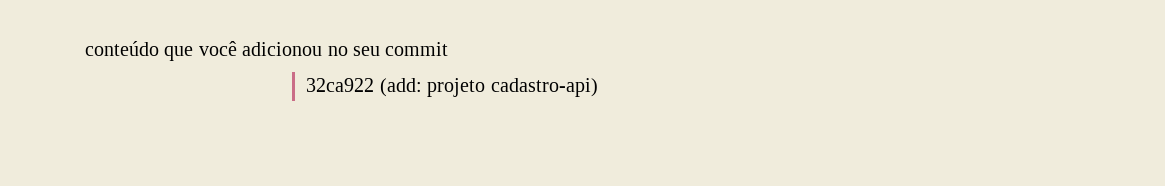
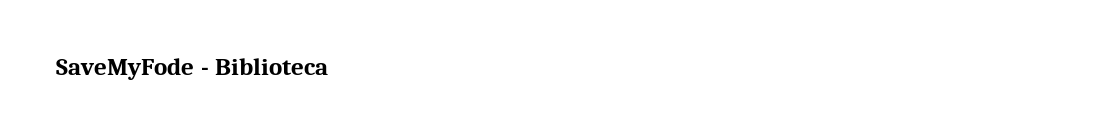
[85,41,449,61] [306,78,598,97] conteúdo que você adicionou no seu commit // 32ca922 (add: projeto cadastro-api) -> [56,58,329,80] SaveMyFode - Biblioteca

